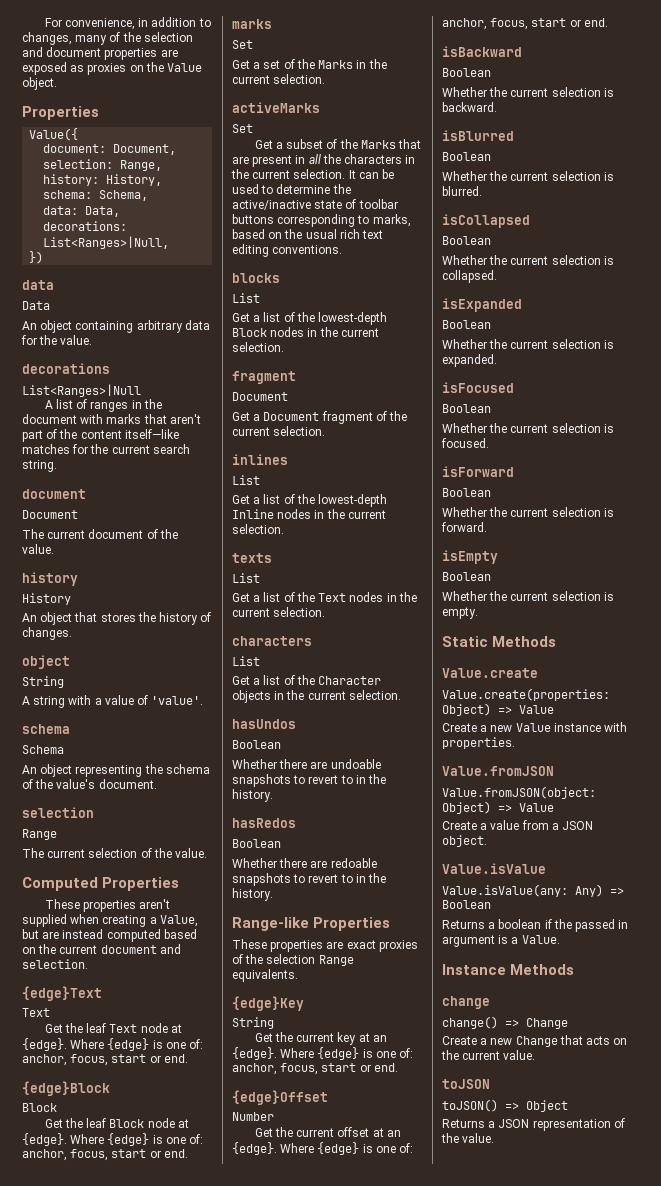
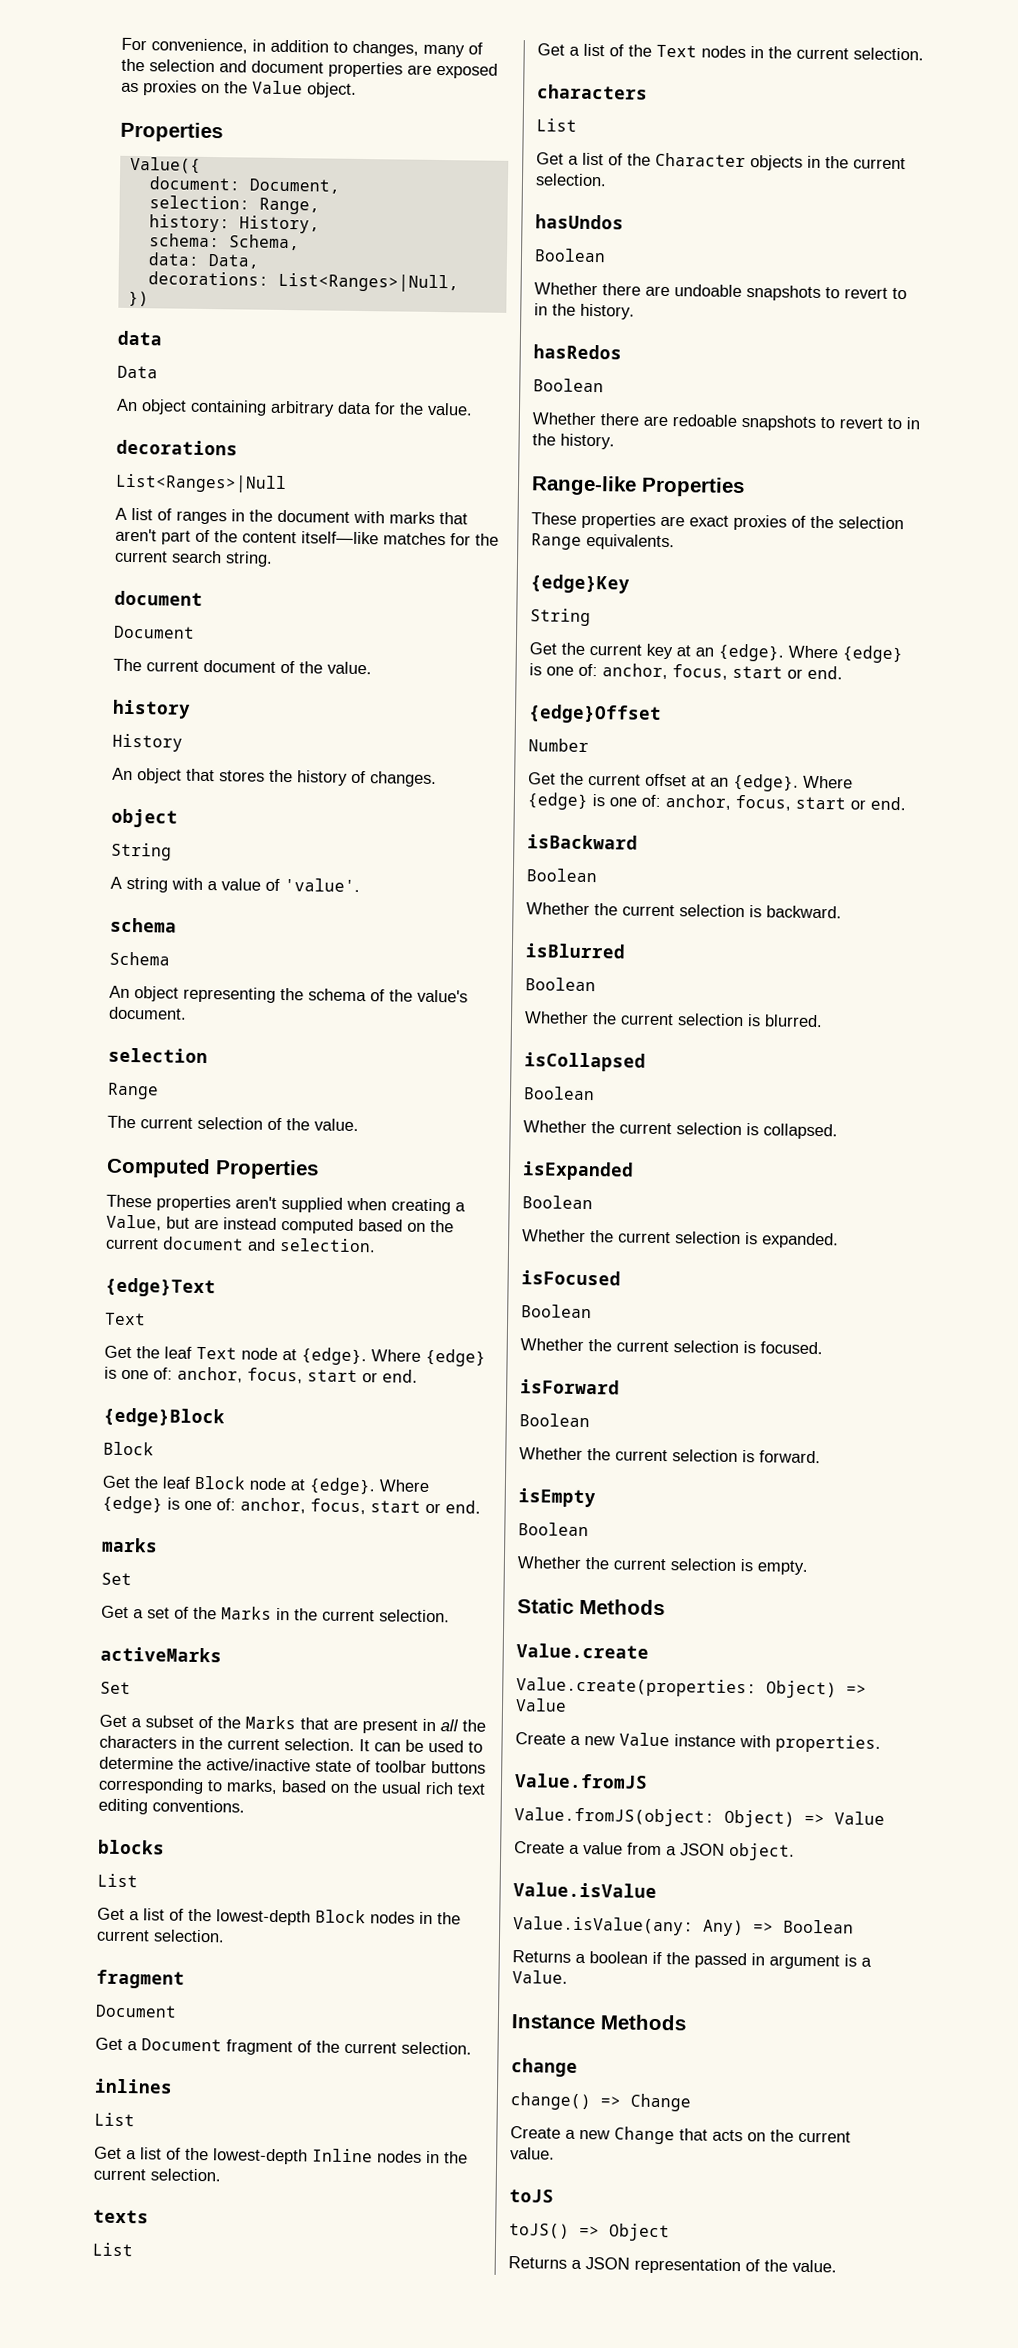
[442,766,554,776] [442,786,596,799] Value.fromJSON // Value.fromJSON(object: -> [514,1773,648,1789] [514,1807,715,1827] Value.fromJS // Value.fromJS(object:
[442,1079,490,1089] [442,1099,498,1112] toJSON // toJSON() -> [509,2189,554,2203] [509,2223,570,2239] toJS // toJS()

